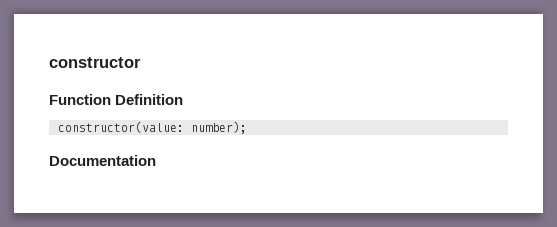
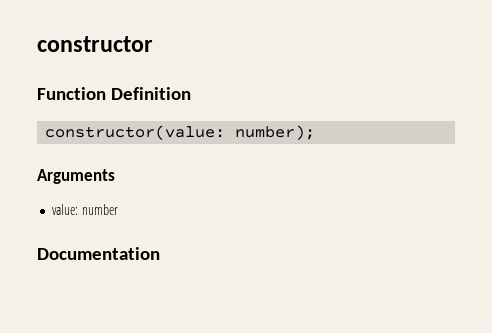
(247, 127) none -> [37,169,115,184] [52,204,119,215] // Arguments // value: number

